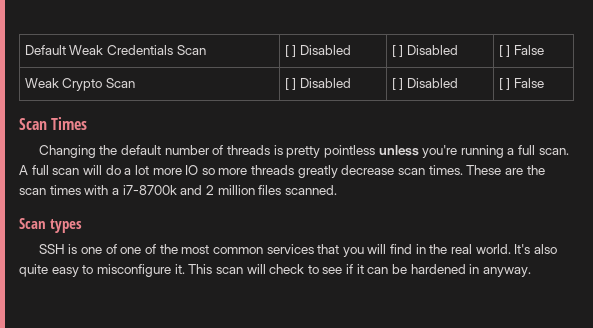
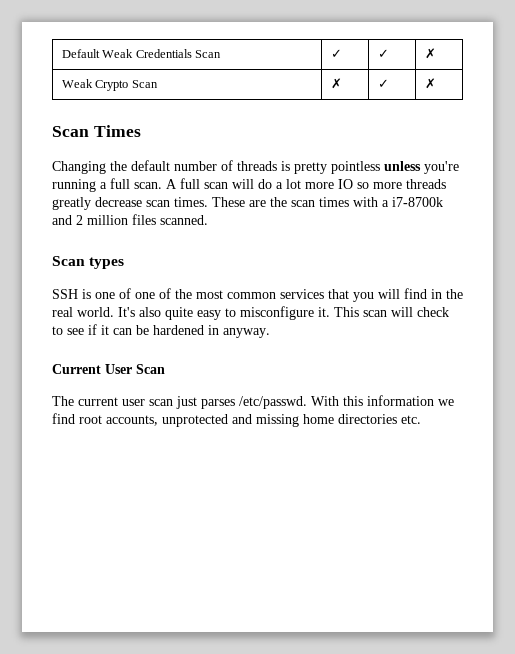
[284,45,352,57] [391,45,459,57] [498,45,545,57] [24,78,136,91] [284,78,352,90] [391,78,459,90] [498,78,545,90] [ ] Disabled | [ ] Disabled | [ ] False // Weak Crypto Scan | [ ] Disabled | [ ] Disabled | [ ] False -> [330,49,342,58] [377,49,389,58] [424,48,436,59] [61,79,158,91] [330,78,342,89] [377,79,389,88] [424,78,436,89] ✓ | ✓ | ✗ // Weak Crypto Scan | ✗ | ✓ | ✗
(531, 272) none -> [52,364,165,374] [52,395,454,409] [52,413,421,427] // Current User Scan // The current user scan just parses /etc/passwd. With this information we find root accounts, unprotected and missing home directories etc.

